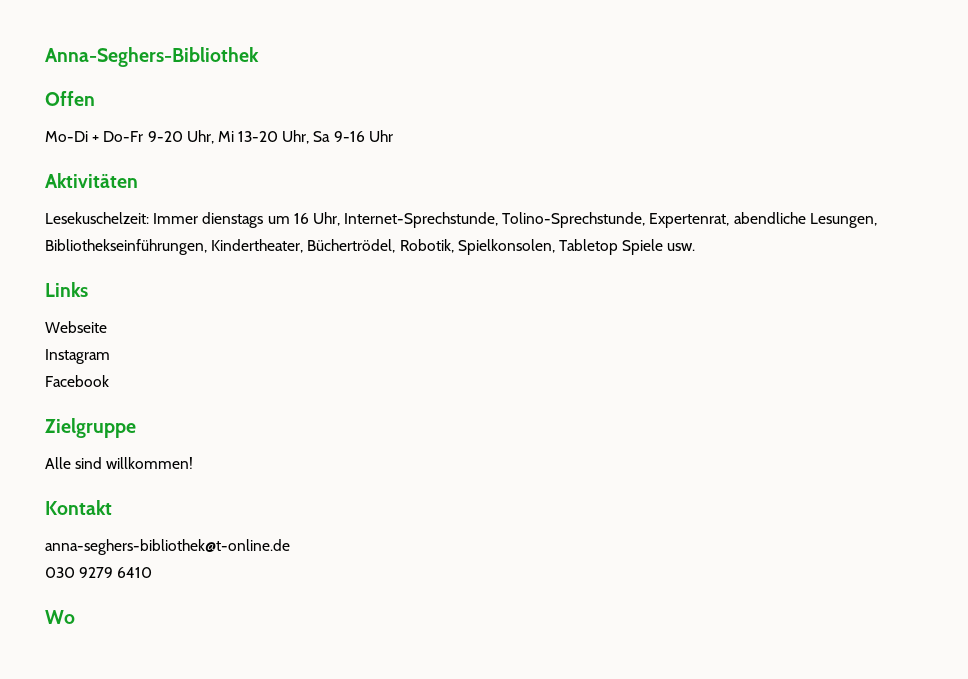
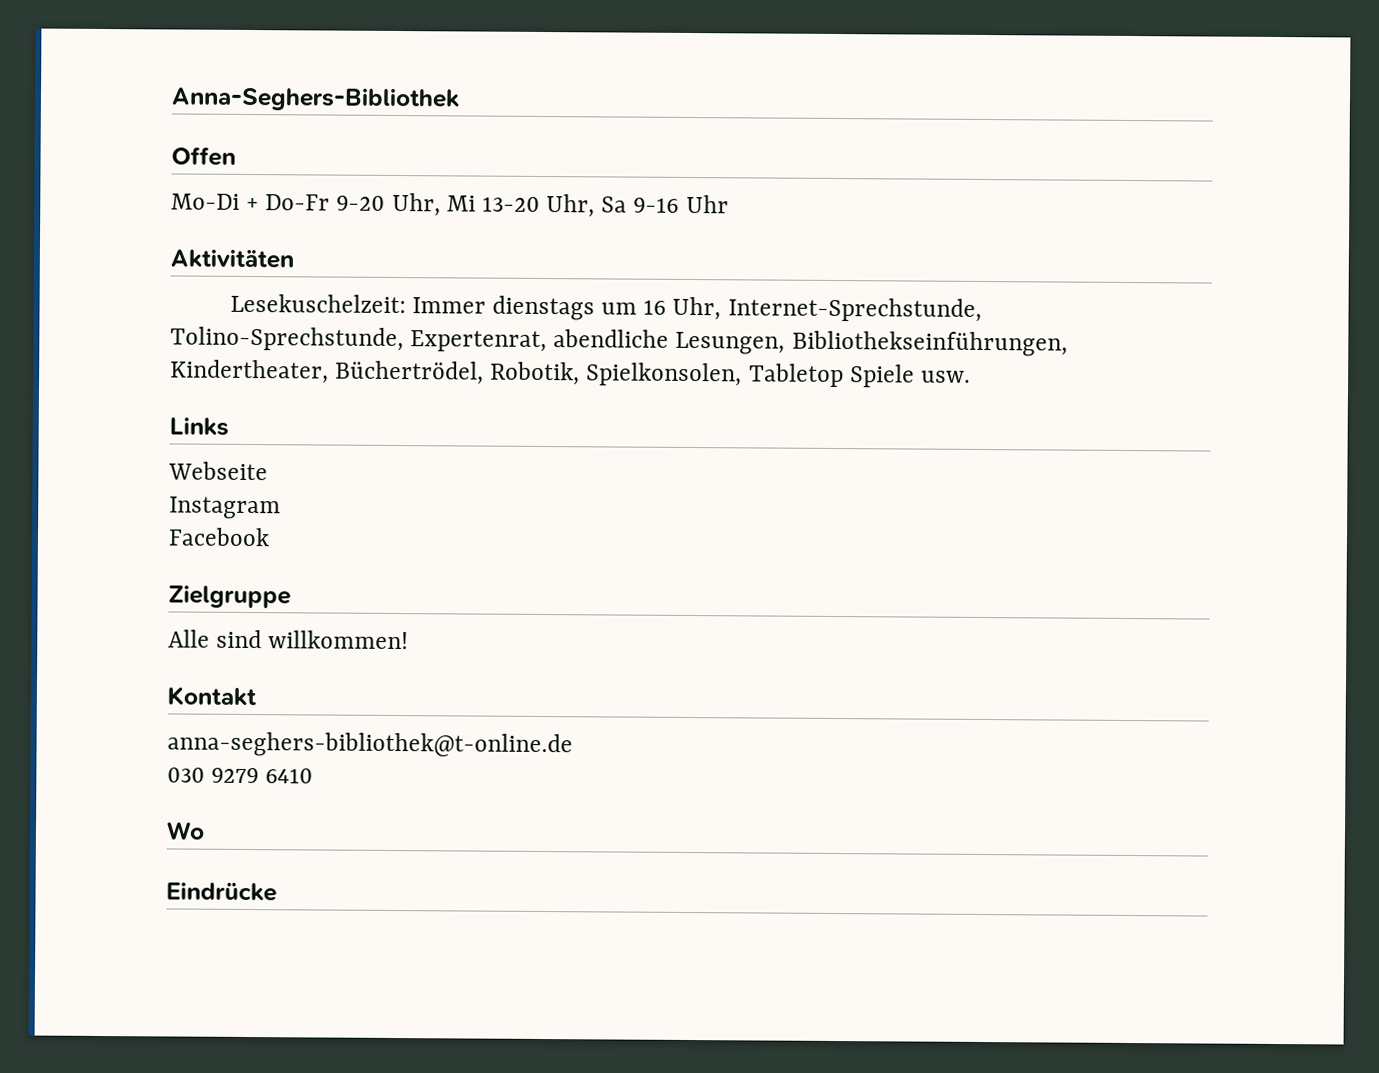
(75, 617) none -> [166,882,277,902] // Eindrücke

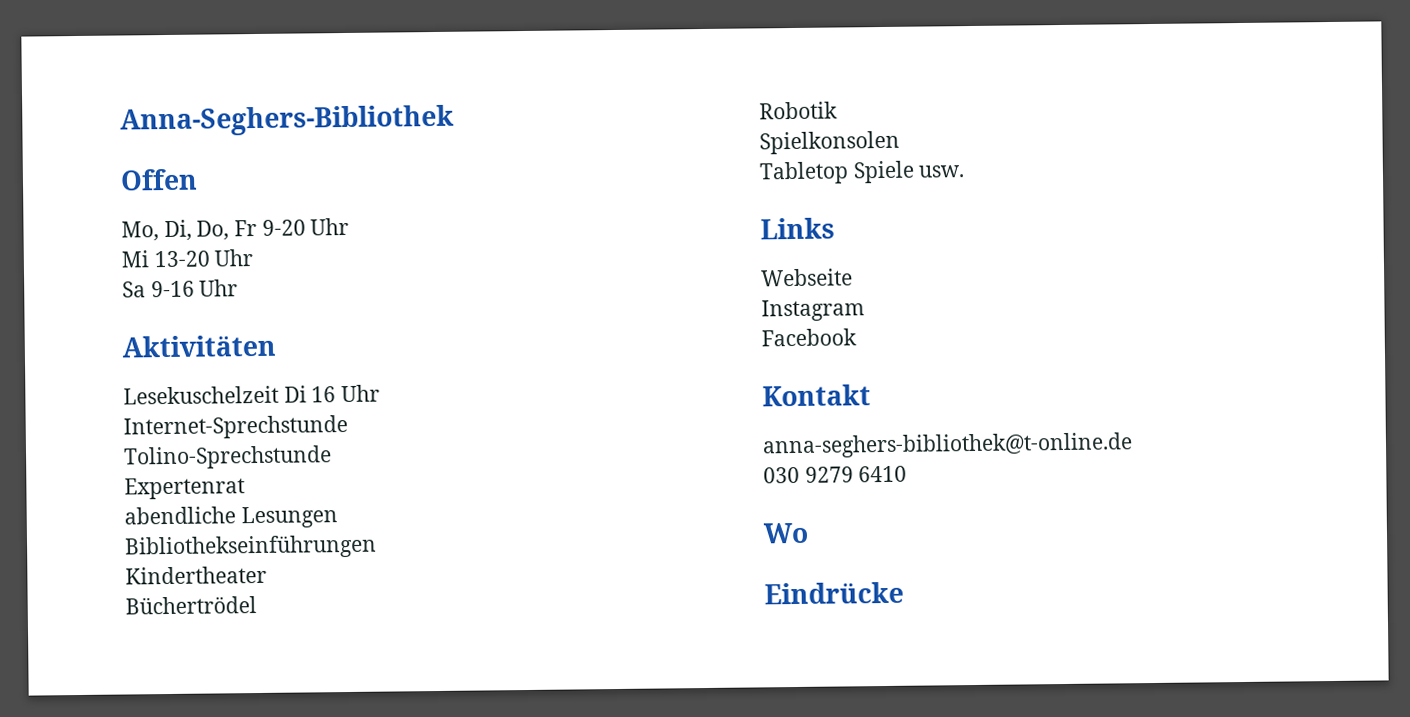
[171,192,441,217] Mo-Di + Do-Fr 9-20 Uhr, -> [121,217,350,242] Mo, Di, Do, Fr 9-20 Uhr //
[546,194,596,218] Uhr, -> [214,249,254,267] Uhr //
[229,293,982,322] [170,326,1068,357] [170,359,743,387] Lesekuschelzeit: Immer dienstags um 16 Uhr, Internet-Sprechstunde, Tolino-Sprechstunde, Expertenrat, abendliche Lesungen, Bibliothekseinführungen, Kindertheater, Büchertrödel, Robotik, Spielkonsolen, -> [123,384,381,405] [123,414,348,440] [123,445,332,470] [124,477,245,500] [124,506,338,529] [124,534,377,560] [125,565,267,585] [125,596,257,615] [759,101,838,120] [759,130,900,155] Lesekuschelzeit Di 16 Uhr // Internet-Sprechstunde // Tolino-Sprechstunde // Expertenrat // abendliche Lesungen // Bibliothekseinführungen // Kindertheater // Büchertrödel // Robotik // Spielkonsolen //
[168,585,291,609] [168,629,410,650] // Zielgruppe // Alle sind willkommen! -> (857, 337) none

